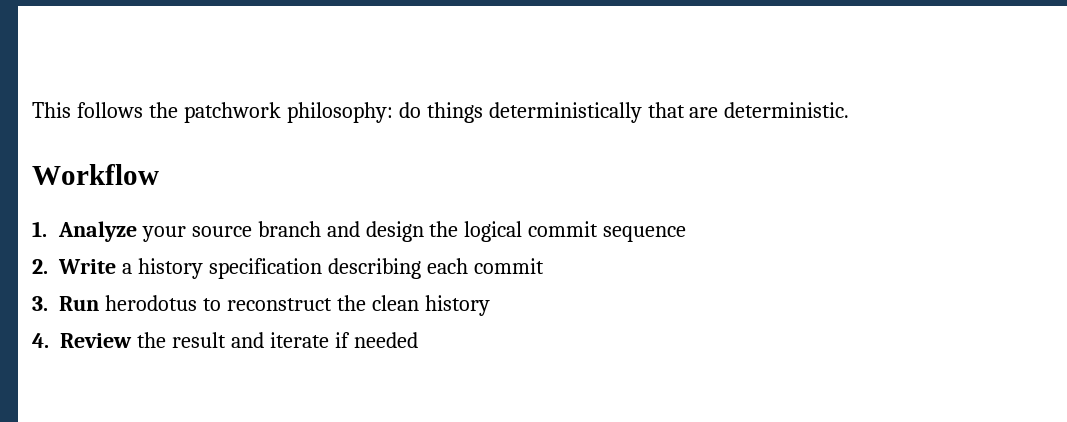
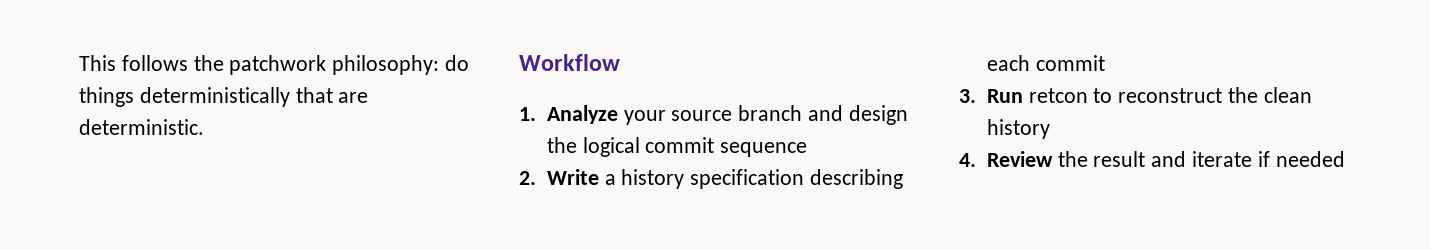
[104,295,197,311] herodotus -> [1028,88,1088,103] retcon

